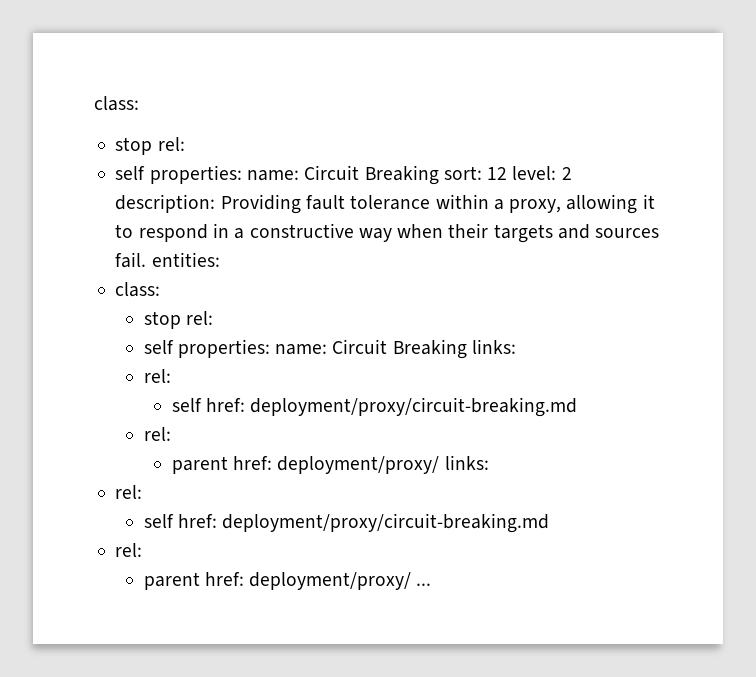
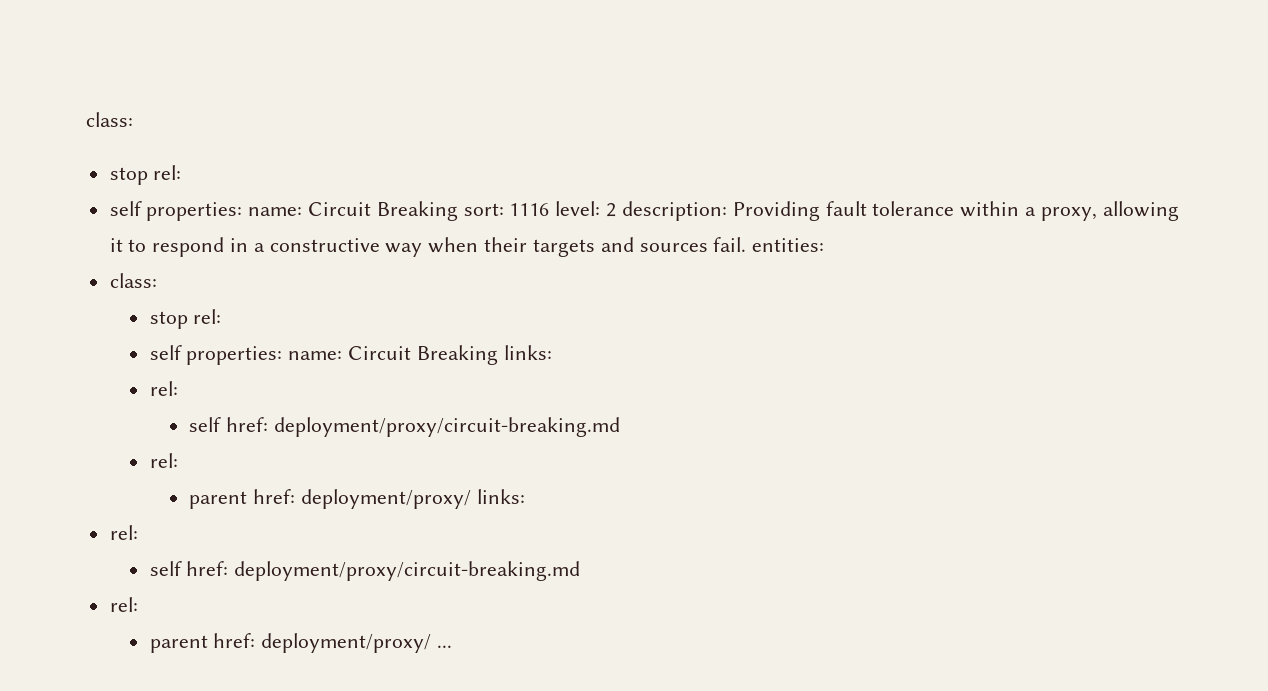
[487,167,508,180] 12 -> [509,203,550,216] 1116

